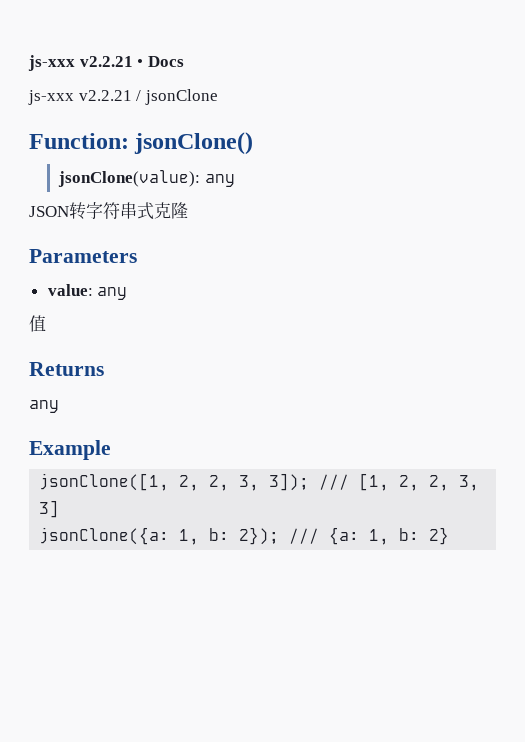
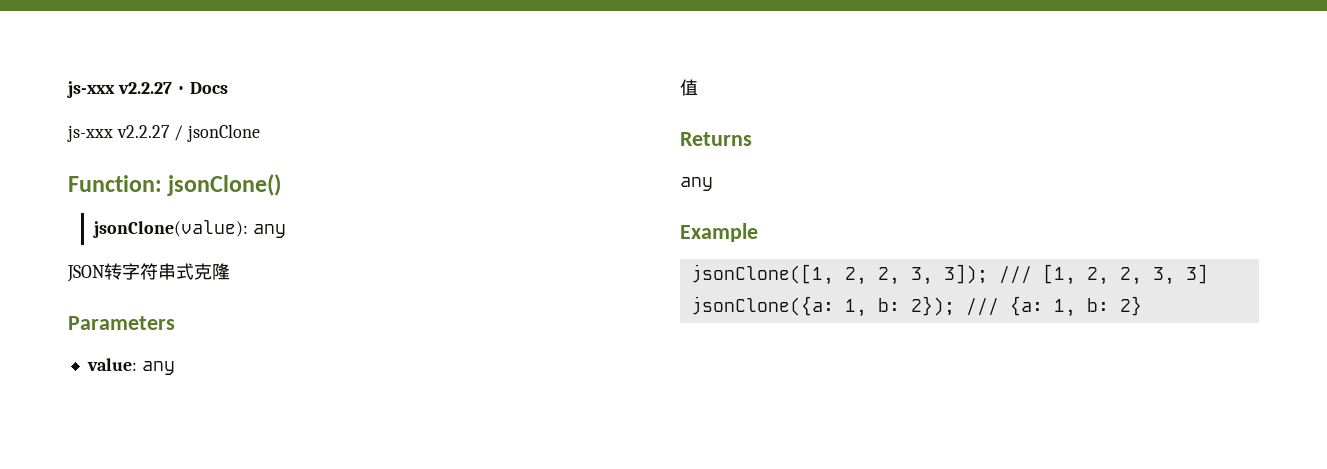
[28,55,133,71] js-xxx v2.2.21 -> [67,81,172,98] js-xxx v2.2.27
[78,90,132,101] v2.2.21 -> [116,125,170,138] v2.2.27

